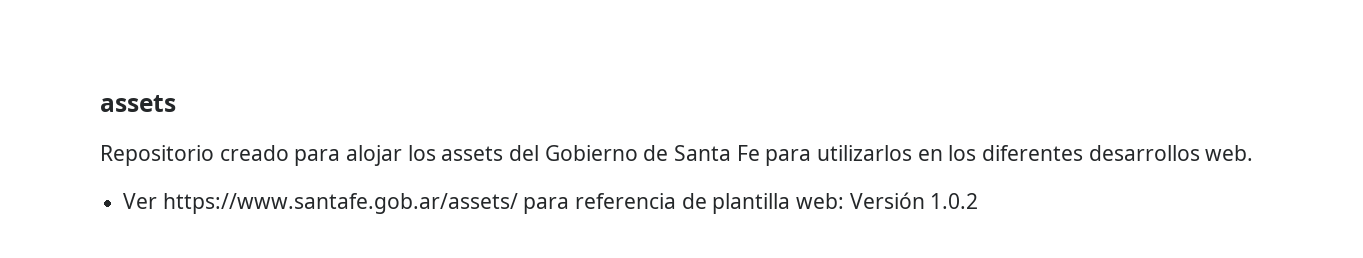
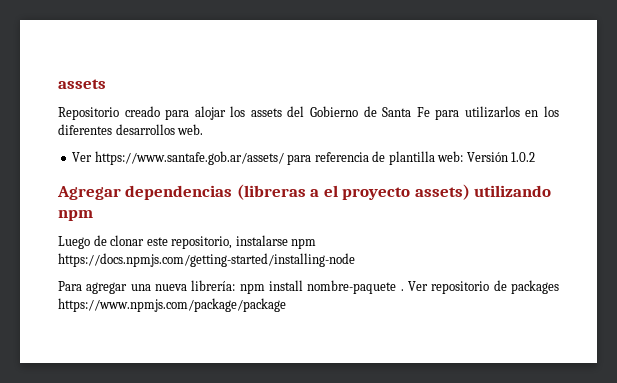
(979, 201) none -> [57,184,552,200] [58,210,93,221] [58,235,317,249] [58,253,355,267] [58,280,559,294] [58,298,286,312] // Agregar dependencias (libreras a el proyecto assets) utilizando npm // Luego de clonar este repositorio, instalarse npm https://docs.npmjs.com/getting-started/installing-node // Para agregar una nueva librería: npm install nombre-paquete . Ver repositorio de packages https://www.npmjs.com/package/package

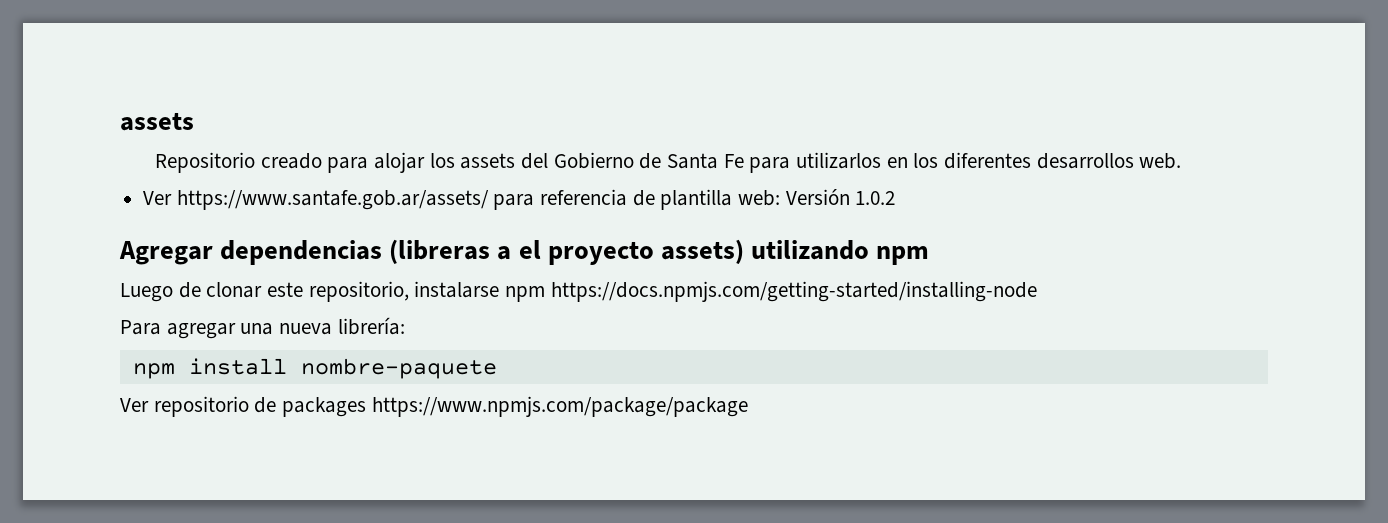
(236, 285) none -> (405, 326) //
[400,289,404,291] . -> (497, 368) //

